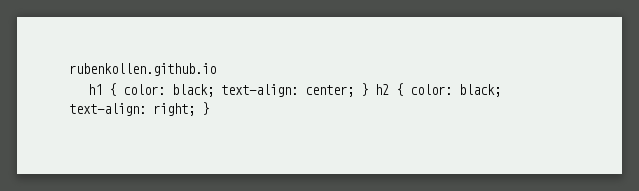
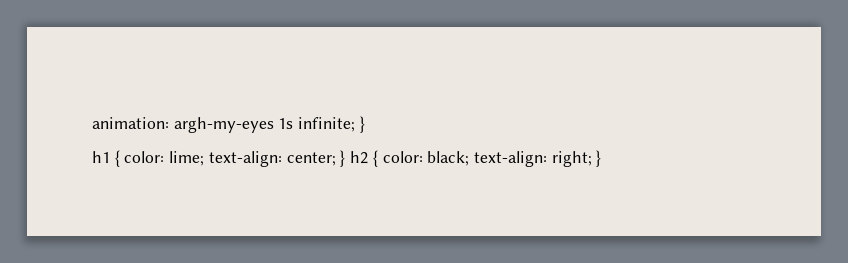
[69,63,216,76] rubenkollen.github.io -> [92,116,365,133] animation: argh-my-eyes 1s infinite; }
[171,84,214,97] black; -> [169,151,205,166] lime;

